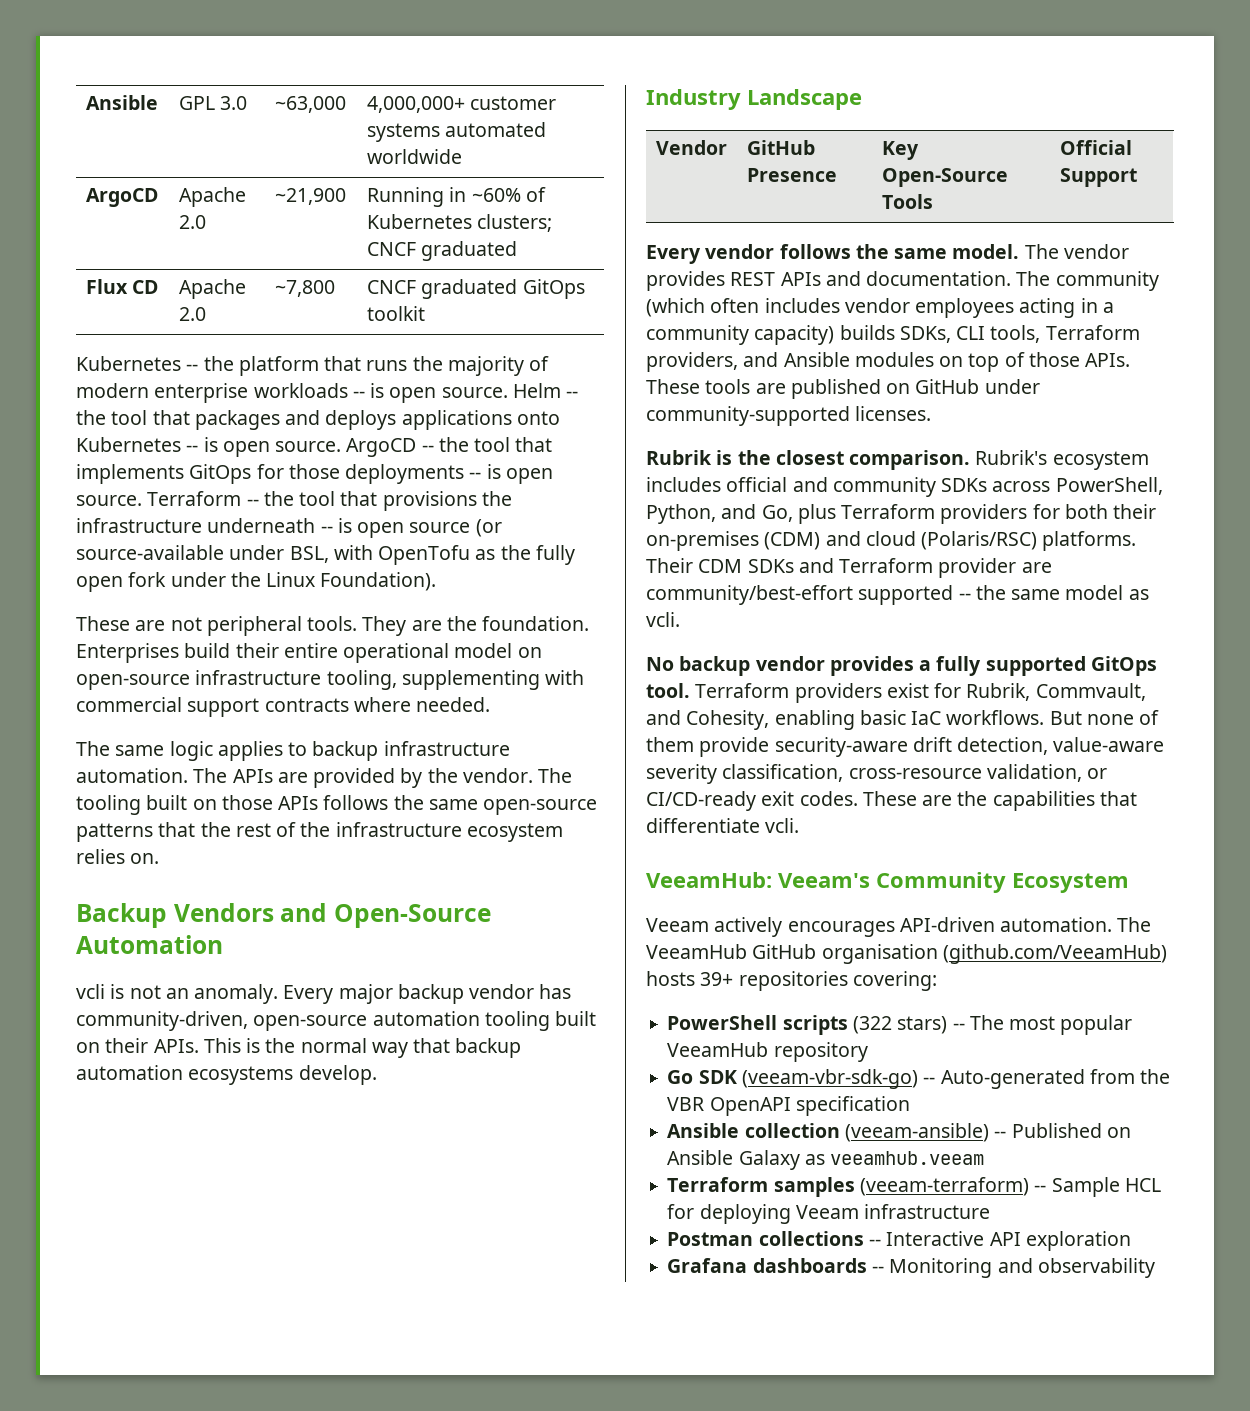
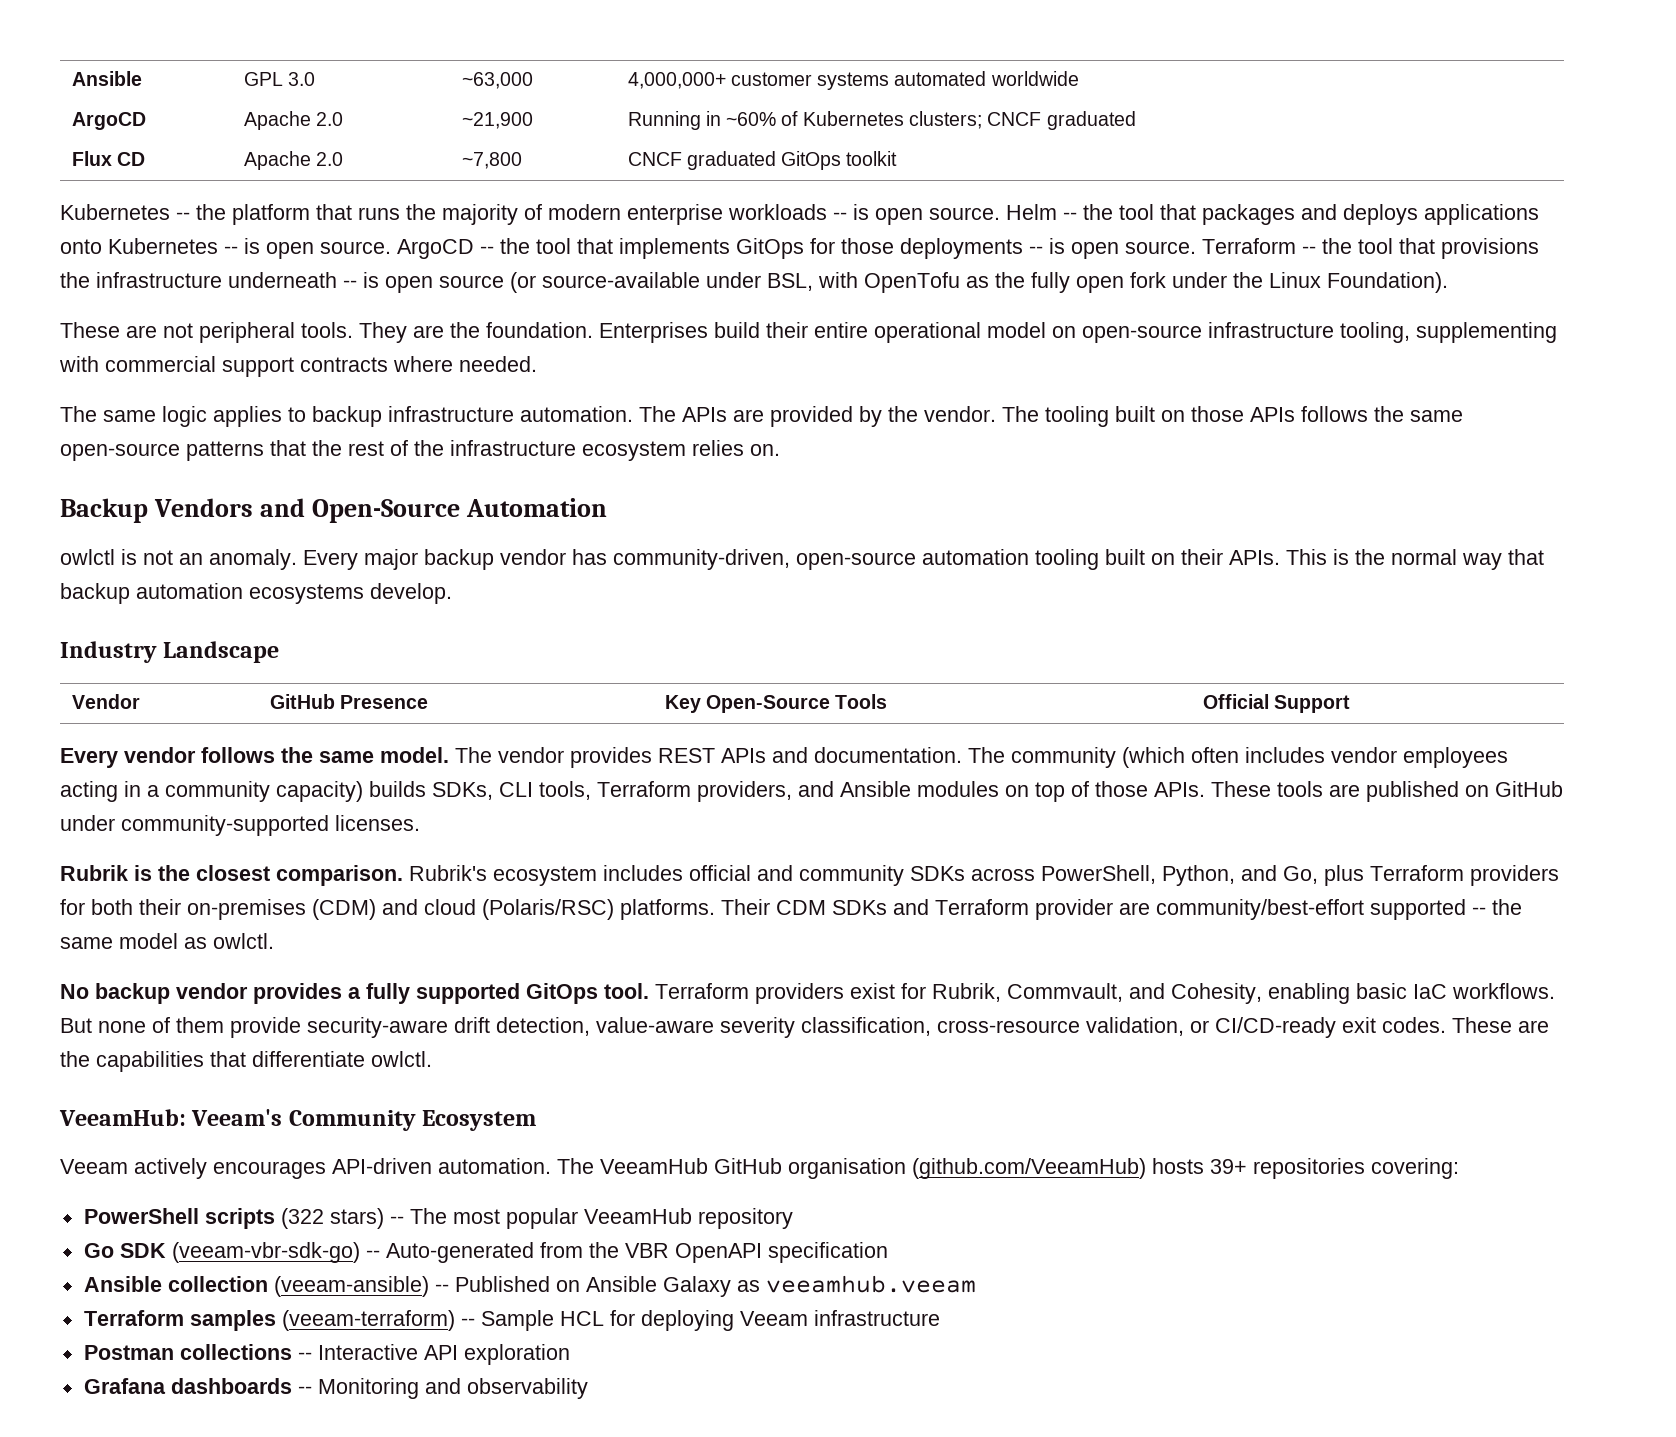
[76,984,105,999] vcli -> [60,549,115,565] owlctl
[646,612,680,627] vcli. -> [213,933,274,949] owlctl.
[765,818,800,833] vcli. -> [371,1051,432,1067] owlctl.

